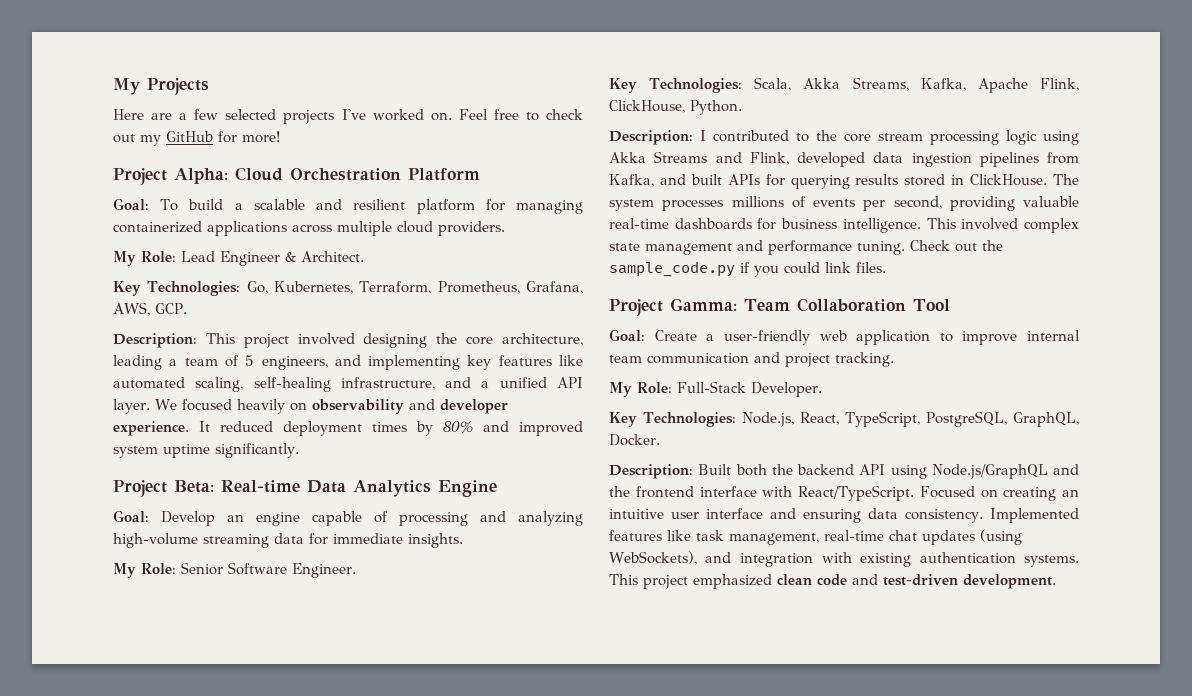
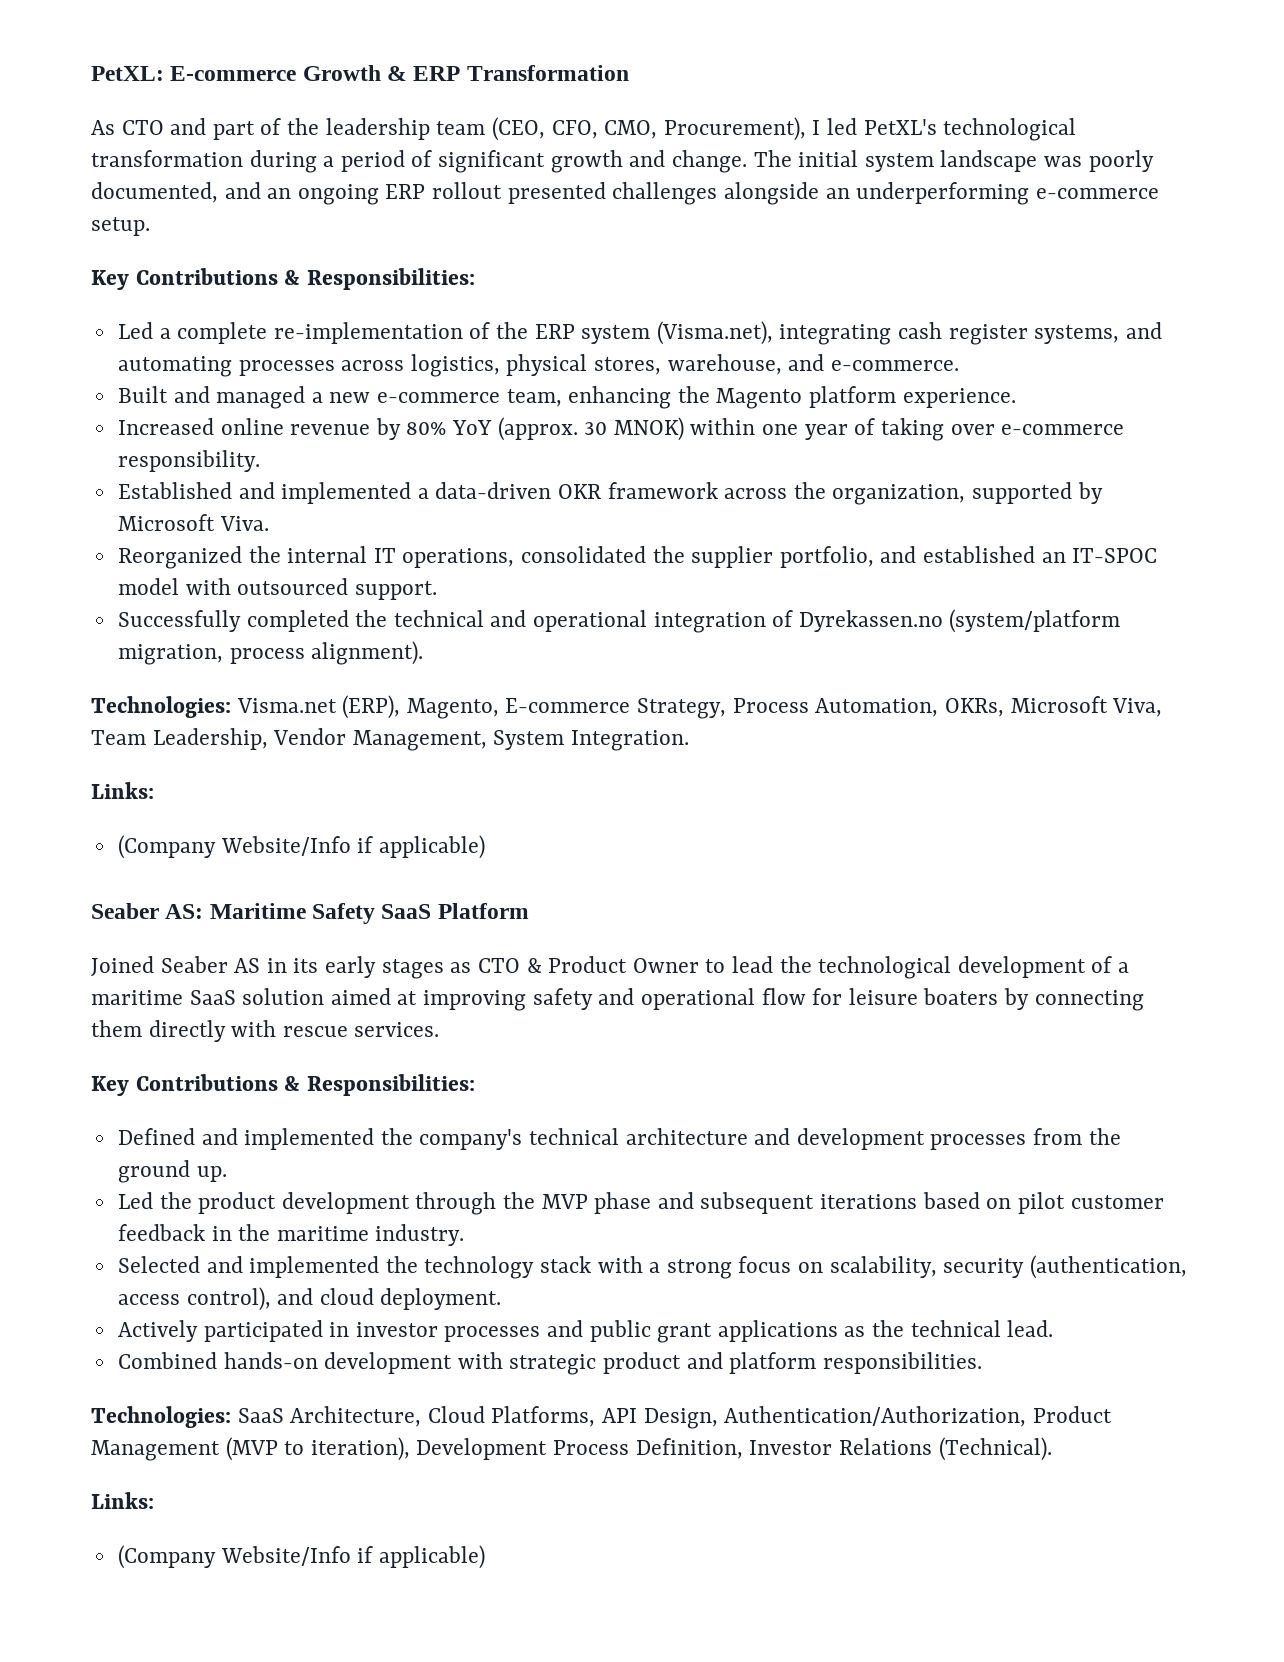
[113,78,209,95] [113,109,583,124] [113,131,280,146] [113,167,480,185] [113,198,583,214] [113,221,505,236] [113,251,364,266] [113,281,583,296] [113,302,187,316] [113,333,583,348] [113,355,583,370] [113,377,583,392] [113,399,508,414] [113,421,583,436] [113,443,299,458] [113,480,497,497] [113,510,583,526] [113,533,463,548] [113,562,356,578] [609,77,1079,93] [609,100,742,115] [609,130,1079,145] [609,151,1079,167] [609,174,1079,189] [609,196,1079,211] [609,218,1079,233] [609,240,1003,255] [609,261,886,277] [609,298,950,316] [609,329,1080,345] [609,352,894,367] [609,381,822,397] [609,411,1079,427] [609,434,660,446] [609,464,1079,479] [609,485,1079,501] [609,508,1079,523] [609,529,1022,545] [609,551,1079,567] [609,574,1056,589] My Projects // Here are a few selected projects I've worked on. Feel free to check out my GitHub for more! // Project Alpha: Cloud Orchestration Platform // Goal: To build a scalable and resilient platform for managing containerized applications across multiple cloud providers. // My Role: Lead Engineer & Architect. // Key Technologies: Go, Kubernetes, Terraform, Prometheus, Grafana, AWS, GCP. // Description: This project involved designing the core architecture, leading a team of 5 engineers, and implementing key features like automated scaling, self-healing infrastructure, and a unified API layer. We focused heavily on observability and developer experience. It reduced deployment times by 80% and improved system uptime significantly. // Project Beta: Real-time Data Analytics Engine // Goal: Develop an engine capable of processing and analyzing high-volume streaming data for immediate insights. // My Role: Senior Software Engineer. // Key Technologies: Scala, Akka Streams, Kafka, Apache Flink, ClickHouse, Python. // Description: I contributed to the core stream processing logic using Akka Streams and Flink, developed data ingestion pipelines from Kafka, and built APIs for querying results stored in ClickHouse. The system processes millions of events per second, providing valuable real-time dashboards for business intelligence. This involved complex state management and performance tuning. Check out the sample_code.py if you could link files. // Project Gamma: Team Collaboration Tool // Goal: Create a user-friendly web application to improve internal team communication and project tracking. // My Role: Full-Stack Developer. // Key Technologies: Node.js, React, TypeScript, PostgreSQL, GraphQL, Docker. // Description: Built both the backend API using Node.js/GraphQL and the frontend interface with React/TypeScript. Focused on creating an intuitive user interface and ensuring data consistency. Implemented features like task management, real-time chat updates (using WebSockets), and integration with existing authentication systems. This project emphasized clean code and test-driven development. -> [91,65,629,81] [91,117,1077,141] [91,150,1154,173] [91,182,1159,205] [91,217,150,236] [91,268,475,290] [117,321,1162,345] [117,354,959,377] [117,386,1016,409] [117,417,1125,441] [117,450,260,472] [117,482,1103,505] [117,514,269,531] [117,546,1158,569] [117,578,437,600] [117,609,1121,633] [117,641,424,665] [91,695,1163,719] [91,728,690,751] [91,782,154,799] [117,835,485,859] [91,903,529,924] [91,956,1130,979] [91,988,1144,1011] [91,1020,440,1042] [91,1074,475,1096] [117,1128,1121,1150] [117,1160,227,1183] [117,1192,1164,1215] [117,1224,465,1246] [117,1255,1187,1279] [117,1287,502,1311] [117,1320,1054,1343] [117,1352,982,1375] [91,1406,1112,1429] [91,1437,1052,1461] [91,1492,154,1509] [117,1545,485,1569] PetXL: E-commerce Growth & ERP Transformation // As CTO and part of the leadership team (CEO, CFO, CMO, Procurement), I led PetXL's technological transformation during a period of significant growth and change. The initial system landscape was poorly documented, and an ongoing ERP rollout presented challenges alongside an underperforming e-commerce setup. // Key Contributions & Responsibilities: // Led a complete re-implementation of the ERP system (Visma.net), integrating cash register systems, and automating processes across logistics, physical stores, warehouse, and e-commerce. // Built and managed a new e-commerce team, enhancing the Magento platform experience. // Increased online revenue by 80% YoY (approx. 30 MNOK) within one year of taking over e-commerce responsibility. // Established and implemented a data-driven OKR framework across the organization, supported by Microsoft Viva. // Reorganized the internal IT operations, consolidated the supplier portfolio, and established an IT-SPOC model with outsourced support. // Successfully completed the technical and operational integration of Dyrekassen.no (system/platform migration, process alignment). // Technologies: Visma.net (ERP), Magento, E-commerce Strategy, Process Automation, OKRs, Microsoft Viva, Team Leadership, Vendor Management, System Integration. // Links: // (Company Website/Info if applicable) // Seaber AS: Maritime Safety SaaS Platform // Joined Seaber AS in its early stages as CTO & Product Owner to lead the technological development of a maritime SaaS solution aimed at improving safety and operational flow for leisure boaters by connecting them directly with rescue services. // Key Contributions & Responsibilities: // Defined and implemented the company's technical architecture and development processes from the ground up. // Led the product development through the MVP phase and subsequent iterations based on pilot customer feedback in the maritime industry. // Selected and implemented the technology stack with a strong focus on scalability, security (authentication, access control), and cloud deployment. // Actively participated in investor processes and public grant applications as the technical lead. // Combined hands-on development with strategic product and platform responsibilities. // Technologies: SaaS Architecture, Cloud Platforms, API Design, Authentication/Authorization, Product Management (MVP to iteration), Development Process Definition, Investor Relations (Technical). // Links: // (Company Website/Info if applicable)

